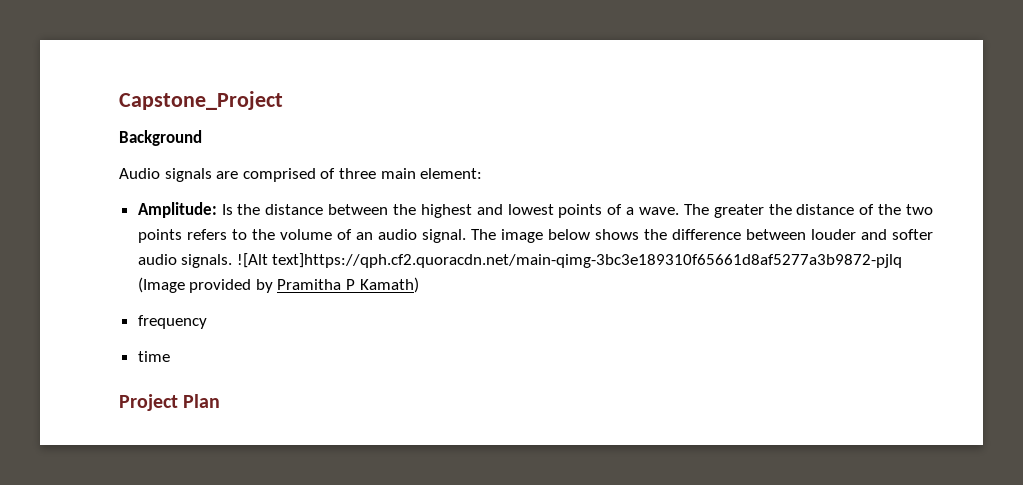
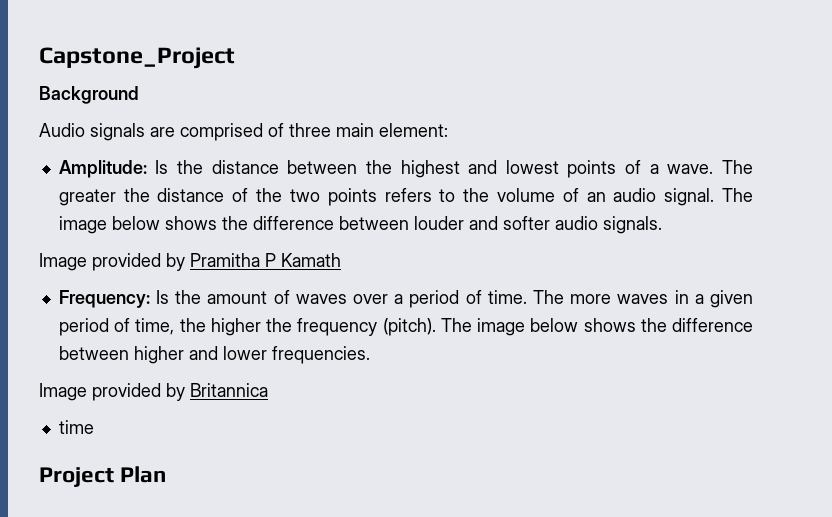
[236,253,903,268] [137,277,185,293] ![Alt text]https://qph.cf2.quoracdn.net/main-qimg-3bc3e189310f65661d8af5277a3b9872-pjlq (Image -> [39,253,87,271] // Image
[359,277,419,293] [137,315,207,329] Kamath) // frequency -> [281,253,341,267] [58,290,754,308] [58,318,754,336] [58,346,370,364] [39,383,268,401] Kamath // Frequency: Is the amount of waves over a period of time. The more waves in a given period of time, the higher the frequency (pitch). The image below shows the difference between higher and lower frequencies. // Image provided by Britannica

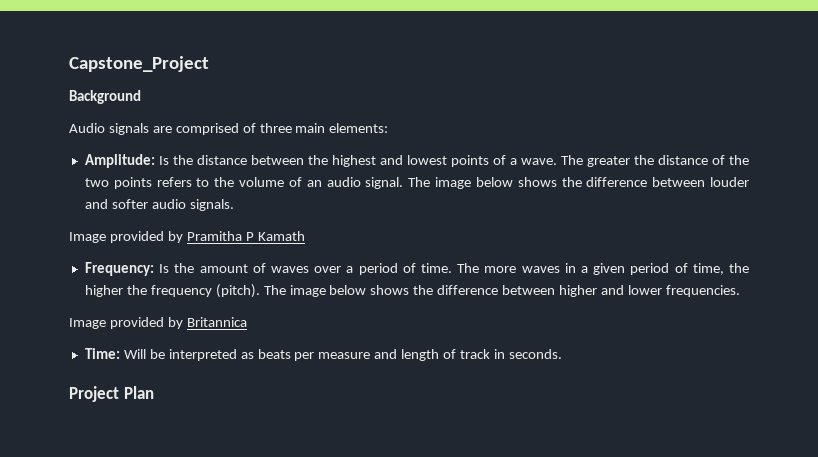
[379,123,448,137] element: -> [329,123,389,133] elements:
[58,420,94,434] time -> [84,348,562,361] Time: Will be interpreted as beats per measure and length of track in seconds.

